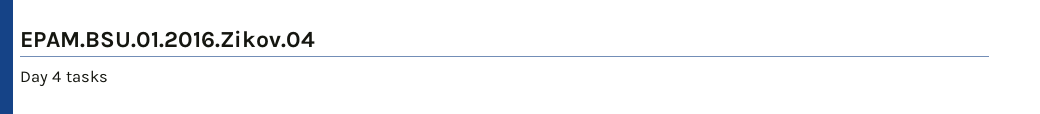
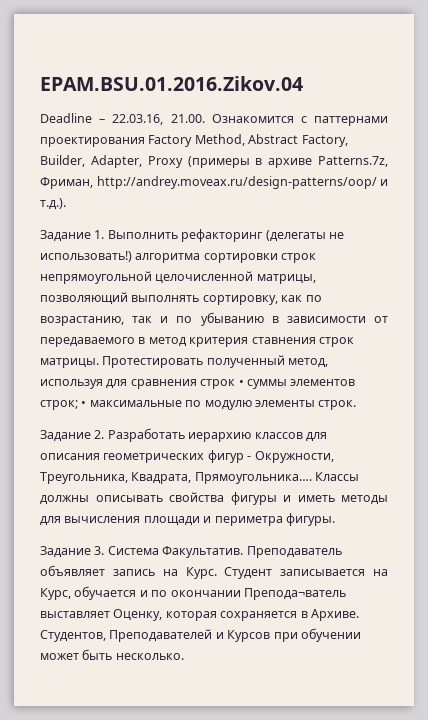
[20,70,108,87] Day 4 tasks -> [40,113,388,126] [40,134,348,147] [40,155,389,168] [40,176,388,189] [40,198,66,210] [40,229,344,242] [40,251,317,263] [40,271,316,284] [40,292,322,305] [40,312,388,326] [40,337,354,347] [40,355,329,368] [40,379,356,389] [40,400,357,410] [40,428,327,442] [40,450,334,463] [40,472,360,484] [40,492,388,505] [40,513,335,526] [40,546,342,558] [40,565,388,579] [40,586,346,600] [40,609,359,621] [40,628,361,642] [40,649,184,660] Deadline – 22.03.16, 21.00. Ознакомится с паттернами проектирования Factory Method, Abstract Factory, Builder, Adapter, Proxy (примеры в архиве Patterns.7z, Фриман, http://andrey.moveax.ru/design-patterns/oop/ и т.д.). // Задание 1. Выполнить рефакторинг (делегаты не использовать!) алгоритма сортировки строк непрямоугольной целочисленной матрицы, позволяющий выполнять сортировку, как по возрастанию, так и по убыванию в зависимости от передаваемого в метод критерия ставнения строк матрицы. Протестировать полученный метод, используя для сравнения строк • суммы элементов строк; • максимальные по модулю элементы строк. // Задание 2. Разработать иерархию классов для описания геометрических фигур - Окружности, Треугольника, Квадрата, Прямоугольника…. Классы должны описывать свойства фигуры и иметь методы для вычисления площади и периметра фигуры. // Задание 3. Система Факультатив. Преподаватель объявляет запись на Курс. Студент записывается на Курс, обучается и по окончании Препода¬ватель выставляет Оценку, которая сохраняется в Архиве. Студентов, Преподавателей и Курсов при обучении может быть несколько.

